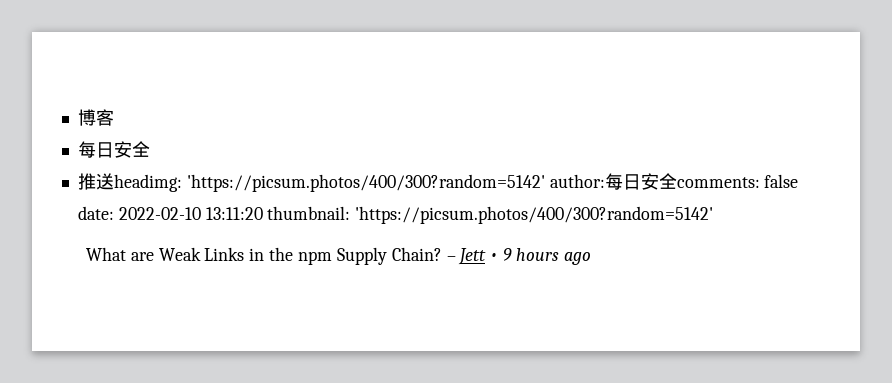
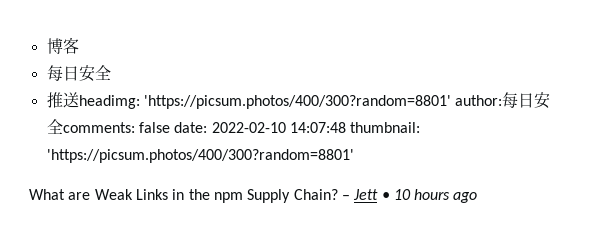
[186,174,545,192] 'https://picsum.photos/400/300?random=5142' -> [143,95,451,109] 'https://picsum.photos/400/300?random=8801'
[205,206,714,224] 13:11:20 thumbnail: 'https://picsum.photos/400/300?random=5142' -> [289,122,421,133] [46,149,354,163] 14:07:48 thumbnail: 'https://picsum.photos/400/300?random=8801'
[503,248,513,261] 9 -> [393,189,411,200] 10

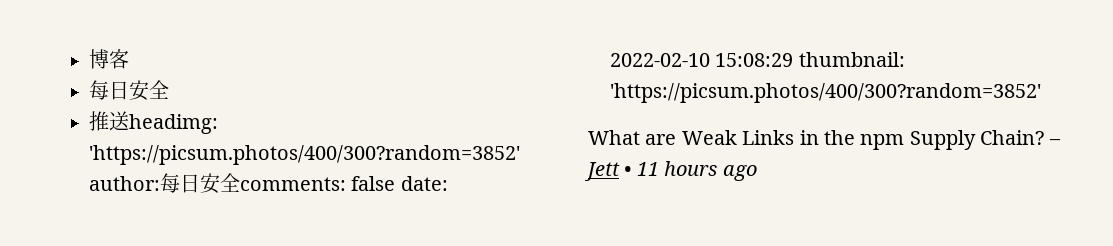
[143,95,451,109] 'https://picsum.photos/400/300?random=8801' -> [89,145,520,165] 'https://picsum.photos/400/300?random=3852'
[289,122,421,133] [46,149,354,163] 14:07:48 thumbnail: 'https://picsum.photos/400/300?random=8801' -> [715,52,905,67] [610,83,1041,103] 15:08:29 thumbnail: 'https://picsum.photos/400/300?random=3852'
[393,189,411,200] 10 -> [636,162,659,176] 11

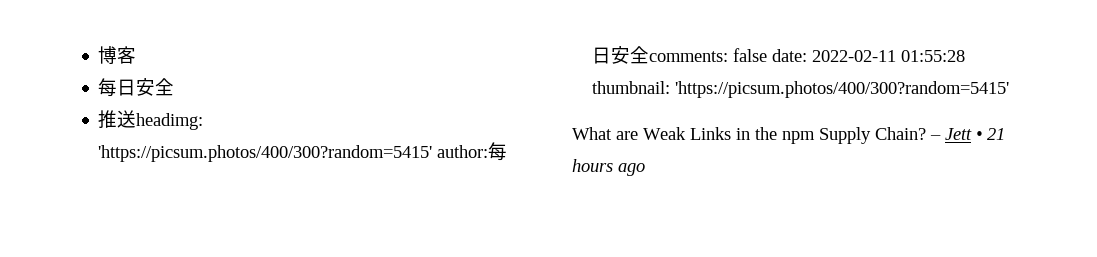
[89,145,520,165] 'https://picsum.photos/400/300?random=3852' -> [98,145,433,162] 'https://picsum.photos/400/300?random=5415'
[610,52,905,67] [610,83,1041,103] 2022-02-10 15:08:29 thumbnail: 'https://picsum.photos/400/300?random=3852' -> [812,50,966,62] [592,81,1010,98] 2022-02-11 01:55:28 thumbnail: 'https://picsum.photos/400/300?random=5415'
[636,162,659,176] 11 -> [987,128,1005,140] 21

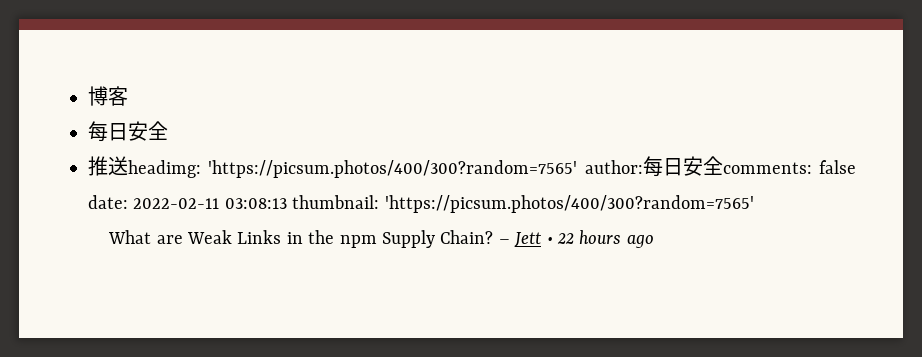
[98,145,433,162] 'https://picsum.photos/400/300?random=5415' -> [208,160,578,178] 'https://picsum.photos/400/300?random=7565'
[901,50,966,62] [592,81,1010,98] 01:55:28 thumbnail: 'https://picsum.photos/400/300?random=5415' -> [224,195,754,213] 03:08:13 thumbnail: 'https://picsum.photos/400/300?random=7565'
[987,128,1005,140] 21 -> [557,233,575,244] 22

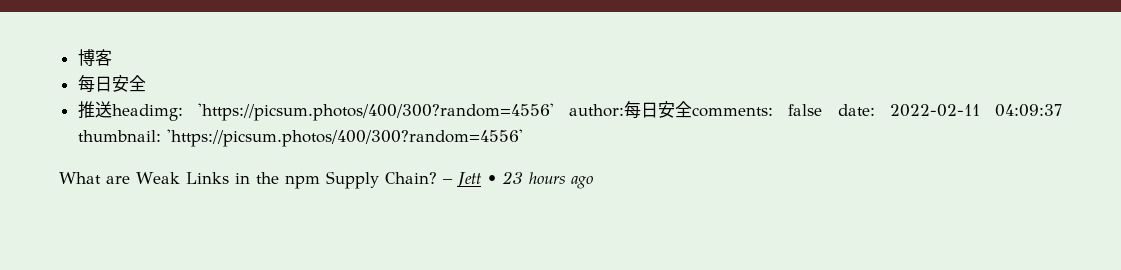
[208,160,578,178] 'https://picsum.photos/400/300?random=7565' -> [197,103,554,121] 'https://picsum.photos/400/300?random=4556'
[224,195,754,213] 03:08:13 thumbnail: 'https://picsum.photos/400/300?random=7565' -> [995,104,1062,117] [77,129,523,147] 04:09:37 thumbnail: 'https://picsum.photos/400/300?random=4556'
[557,233,575,244] 22 -> [501,171,523,184] 23

